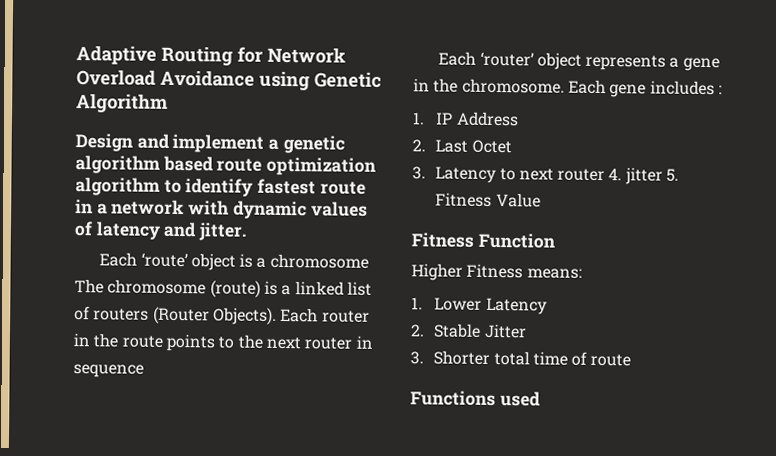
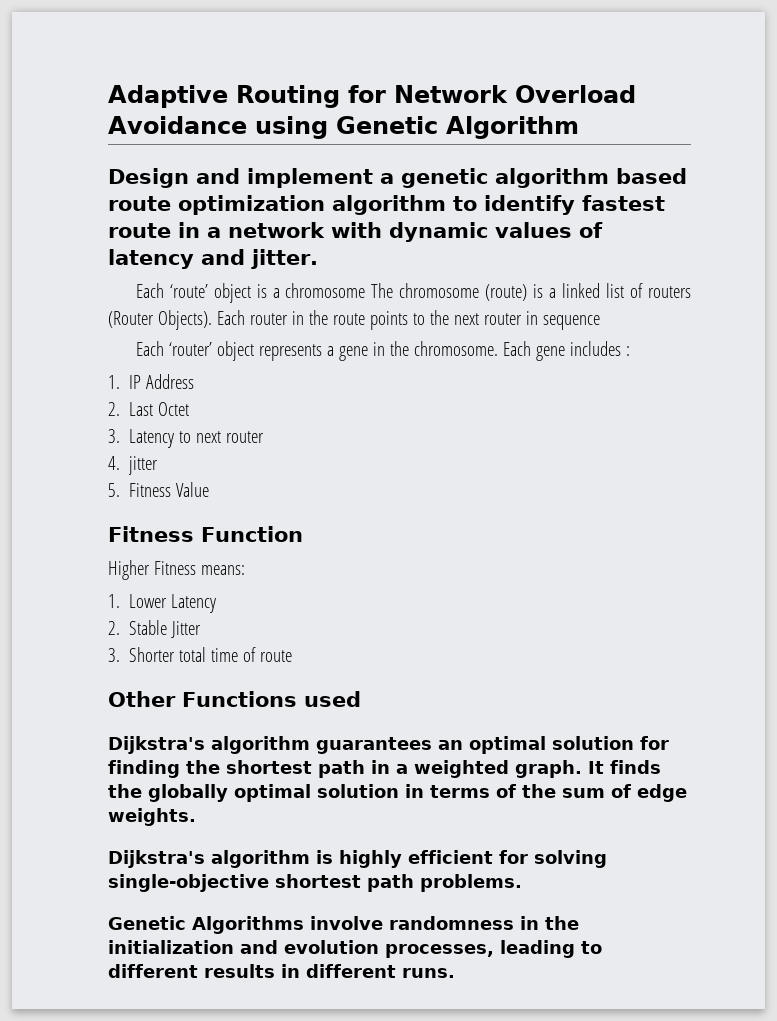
(606, 175) none -> (265, 437) //
(663, 176) none -> (159, 465) //
(632, 360) none -> [108,691,176,707] Other
(541, 399) none -> [108,736,669,754] [108,760,661,778] [108,784,687,802] [108,808,196,826] [108,850,607,868] [108,874,522,892] [108,916,579,934] [108,940,602,958] [108,964,455,978] // Dijkstra's algorithm guarantees an optimal solution for finding the shortest path in a weighted graph. It finds the globally optimal solution in terms of the sum of edge weights. // Dijkstra's algorithm is highly efficient for solving single-objective shortest path problems. // Genetic Algorithms involve randomness in the initialization and evolution processes, leading to different results in different runs.

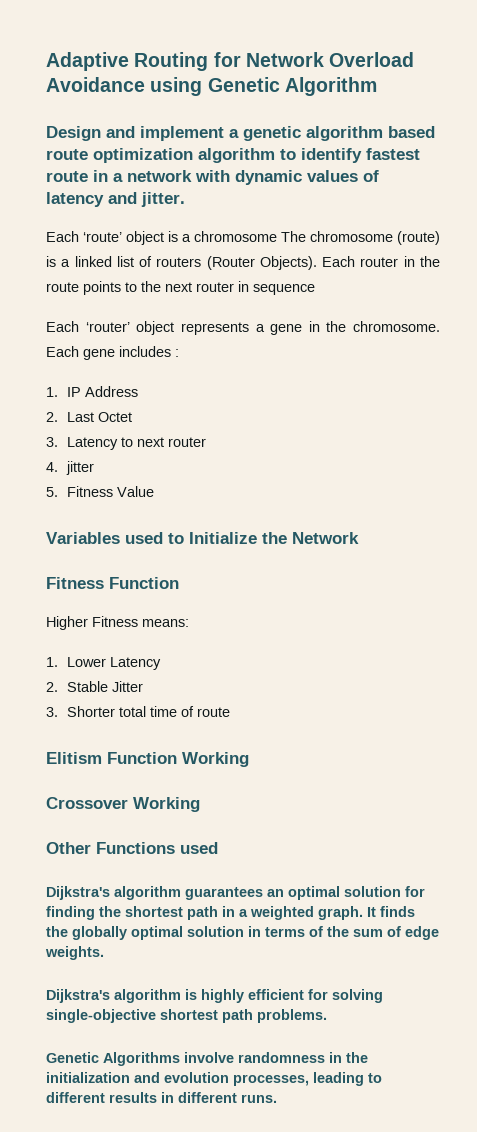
(210, 489) none -> [46,532,359,544] // Variables used to Initialize the Network
(293, 656) none -> [46,752,249,767] [46,797,200,812] // Elitism Function Working // Crossover Working

